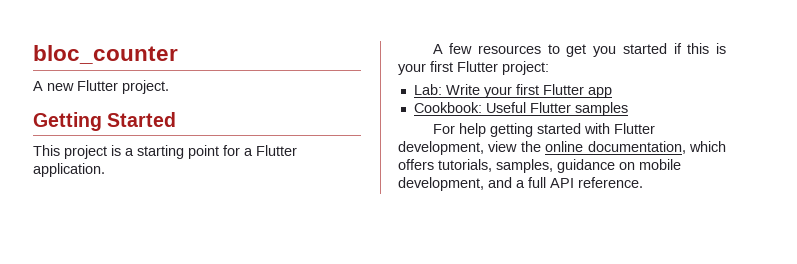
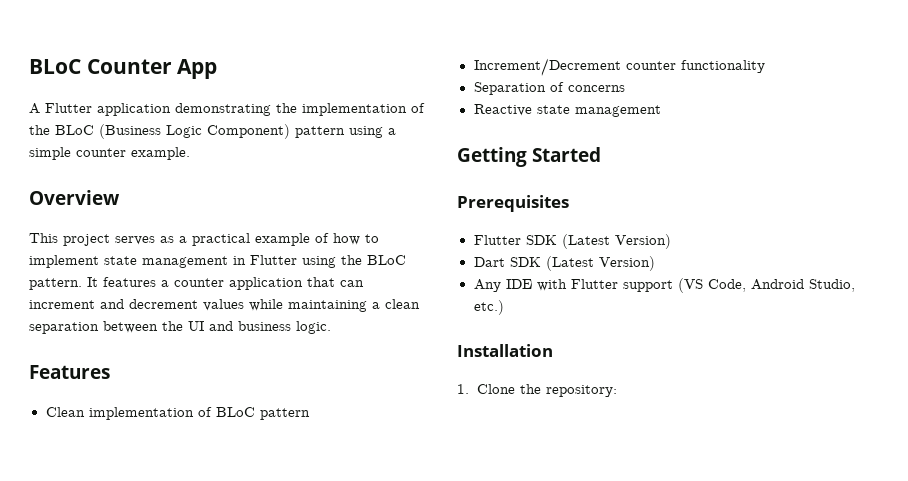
[33,45,178,64] [33,80,169,94] [33,112,177,131] [33,145,297,159] [33,163,105,177] [432,43,726,57] [398,61,549,75] [413,84,612,98] [413,102,628,116] [432,123,655,137] [398,141,726,155] [398,159,681,173] [398,177,643,191] bloc_counter // A new Flutter project. // Getting Started // This project is a starting point for a Flutter application. // A few resources to get you started if this is your first Flutter project: // Lab: Write your first Flutter app // Cookbook: Useful Flutter samples // For help getting started with Flutter development, view the online documentation, which offers tutorials, samples, guidance on mobile development, and a full API reference. -> [29,59,218,79] [29,103,425,116] [29,124,396,139] [29,147,190,160] [29,190,120,205] [29,233,379,246] [29,255,406,268] [29,277,364,290] [29,299,420,312] [29,321,331,334] [29,365,110,379] [45,407,310,420] [473,58,765,76] [473,82,625,95] [473,104,661,117] [457,147,601,167] [457,195,569,212] [473,234,671,249] [473,256,655,271] [473,278,855,293] [473,300,504,315] [457,344,553,357] [457,384,617,397] BLoC Counter App // A Flutter application demonstrating the implementation of the BLoC (Business Logic Component) pattern using a simple counter example. // Overview // This project serves as a practical example of how to implement state management in Flutter using the BLoC pattern. It features a counter application that can increment and decrement values while maintaining a clean separation between the UI and business logic. // Features // Clean implementation of BLoC pattern // Increment/Decrement counter functionality // Separation of concerns // Reactive state management // Getting Started // Prerequisites // Flutter SDK (Latest Version) // Dart SDK (Latest Version) // Any IDE with Flutter support (VS Code, Android Studio, etc.) // Installation // 1. Clone the repository:

